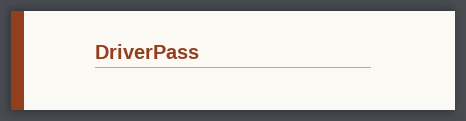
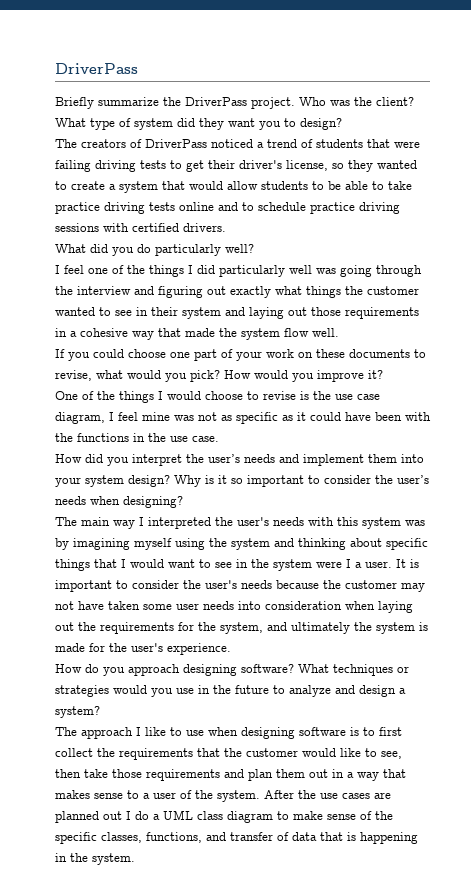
[95,44,199,59] DriverPass -> [55,63,138,74] [55,97,414,109] [55,118,342,130] [55,139,420,148] [55,160,417,172] [55,181,412,193] [55,202,400,214] [55,223,226,232] [55,244,254,256] [55,265,422,277] [55,286,419,298] [55,307,419,319] [55,328,339,340] [55,349,426,361] [55,370,383,382] [55,391,380,403] [55,412,431,424] [55,433,219,442] [55,454,424,466] [55,475,429,487] [55,496,183,508] [55,517,425,529] [55,538,428,550] [55,559,419,571] [55,580,425,592] [55,601,413,613] [55,622,428,634] [55,643,231,655] [55,664,409,676] [55,685,406,697] [55,706,100,718] [55,727,402,739] [55,748,402,760] [55,769,406,781] [55,790,391,802] [55,810,393,823] [55,832,418,844] [55,853,135,865] DriverPass // Briefly summarize the DriverPass project. Who was the client? What type of system did they want you to design? // The creators of DriverPass noticed a trend of students that were failing driving tests to get their driver's license, so they wanted to create a system that would allow students to be able to take practice driving tests online and to schedule practice driving sessions with certified drivers. // What did you do particularly well? // I feel one of the things I did particularly well was going through the interview and figuring out exactly what things the customer wanted to see in their system and laying out those requirements in a cohesive way that made the system flow well. // If you could choose one part of your work on these documents to revise, what would you pick? How would you improve it? // One of the things I would choose to revise is the use case diagram, I feel mine was not as specific as it could have been with the functions in the use case. // How did you interpret the user’s needs and implement them into your system design? Why is it so important to consider the user’s needs when designing? // The main way I interpreted the user's needs with this system was by imagining myself using the system and thinking about specific things that I would want to see in the system were I a user. It is important to consider the user's needs because the customer may not have taken some user needs into consideration when laying out the requirements for the system, and ultimately the system is made for the user's experience. // How do you approach designing software? What techniques or strategies would you use in the future to analyze and design a system? // The approach I like to use when designing software is to first collect the requirements that the customer would like to see, then take those requirements and plan them out in a way that makes sense to a user of the system. After the use cases are planned out I do a UML class diagram to make sense of the specific classes, functions, and transfer of data that is happening in the system.

